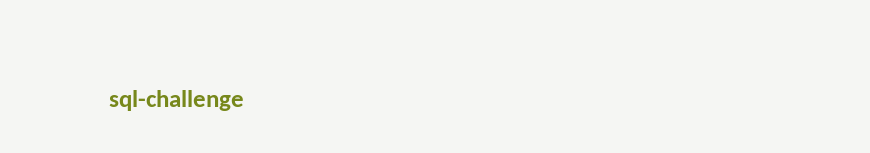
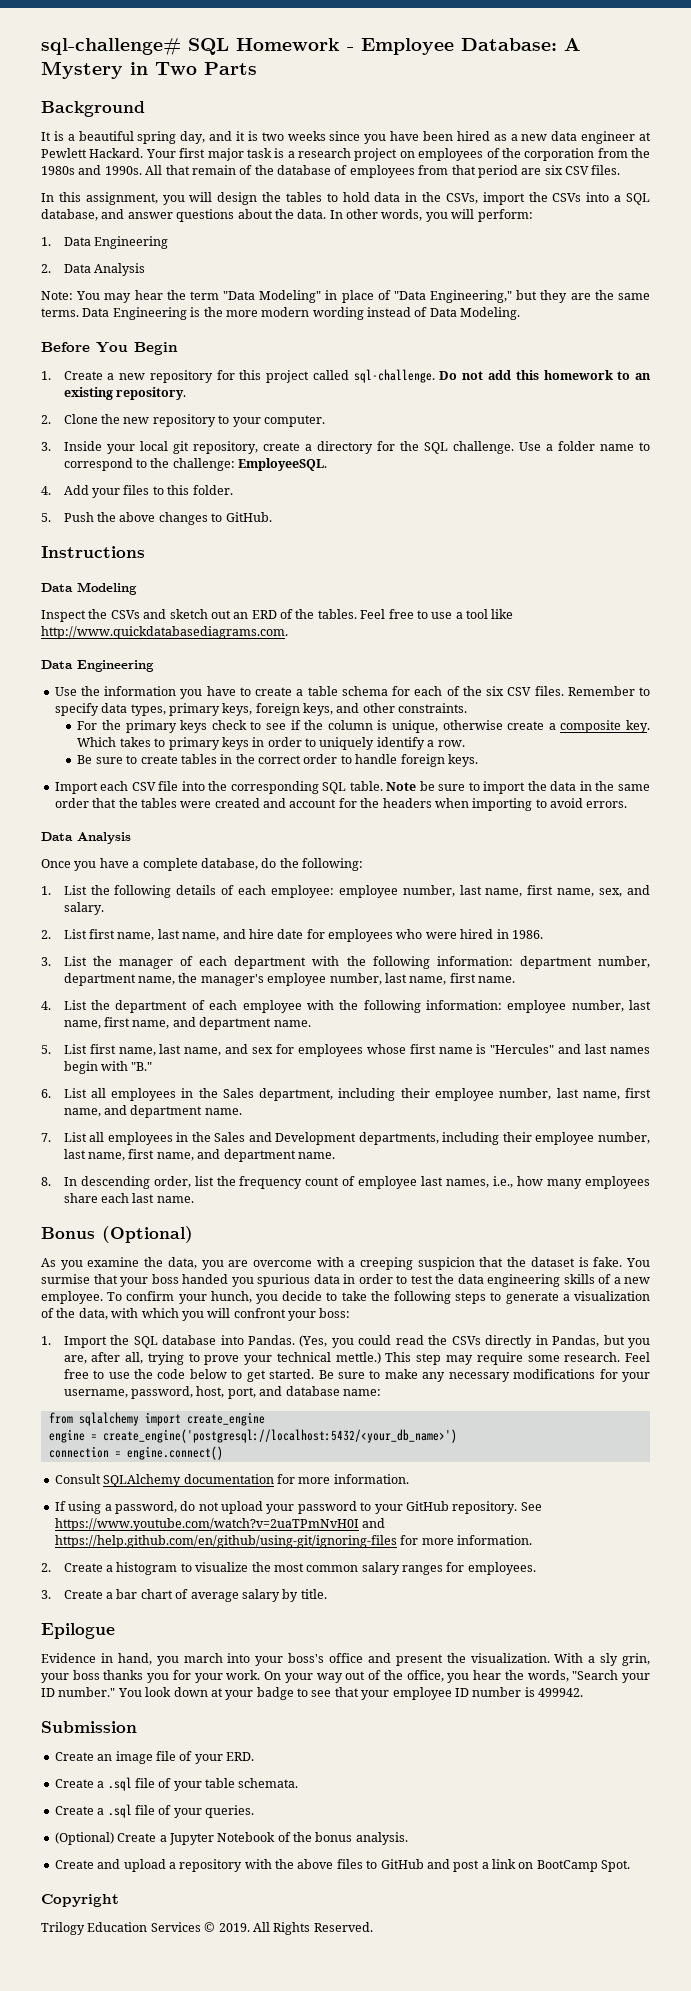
[109,90,244,111] sql-challenge -> [41,38,581,56] [41,61,257,79] [41,101,145,117] [41,131,651,144] [41,148,650,161] [41,165,621,178] [41,192,651,205] [41,209,533,222] [41,236,169,249] [41,263,146,276] [41,290,650,303] [41,307,521,320] [41,342,178,355] [41,369,651,383] [63,387,187,400] [41,414,325,427] [41,441,650,454] [63,458,328,471] [41,485,233,498] [41,512,272,525] [41,546,145,558] [41,582,137,595] [41,609,514,622] [41,626,288,639] [41,660,154,672] [54,686,650,699] [54,703,468,716] [77,720,650,733] [77,737,465,750] [77,754,478,767] [54,781,651,794] [54,798,628,811] [41,832,131,844] [41,858,363,871] [41,885,650,898] [63,902,104,915] [41,929,543,942] [41,956,650,969] [63,973,516,986] [41,1000,651,1013] [63,1017,311,1030] [41,1044,650,1057] [63,1061,153,1074] [41,1088,651,1101] [63,1105,242,1118] [41,1132,650,1145] [63,1149,335,1162] [41,1176,650,1189] [63,1193,194,1203] [41,1226,193,1243] [41,1257,650,1270] [41,1274,650,1287] [41,1291,650,1304] [41,1308,351,1321] [41,1335,650,1348] [63,1352,650,1365] [63,1369,650,1382] [63,1386,381,1399] [48,1412,265,1426] [48,1429,457,1443] [48,1446,223,1460] [54,1474,409,1487] [54,1501,542,1514] [54,1518,386,1531] [54,1535,532,1548] [41,1562,536,1575] [41,1589,327,1602] [41,1623,115,1639] [41,1653,650,1666] [41,1670,650,1683] [41,1687,583,1700] [41,1721,137,1733] [54,1751,254,1764] [54,1777,299,1791] [54,1804,254,1818] [54,1832,408,1845] [54,1859,631,1872] [41,1894,119,1907] [41,1922,373,1935] sql-challenge# SQL Homework - Employee Database: A Mystery in Two Parts // Background // It is a beautiful spring day, and it is two weeks since you have been hired as a new data engineer at Pewlett Hackard. Your first major task is a research project on employees of the corporation from the 1980s and 1990s. All that remain of the database of employees from that period are six CSV files. // In this assignment, you will design the tables to hold data in the CSVs, import the CSVs into a SQL database, and answer questions about the data. In other words, you will perform: // 1. Data Engineering // 2. Data Analysis // Note: You may hear the term "Data Modeling" in place of "Data Engineering," but they are the same terms. Data Engineering is the more modern wording instead of Data Modeling. // Before You Begin // 1. Create a new repository for this project called sql-challenge. Do not add this homework to an existing repository. // 2. Clone the new repository to your computer. // 3. Inside your local git repository, create a directory for the SQL challenge. Use a folder name to correspond to the challenge: EmployeeSQL. // 4. Add your files to this folder. // 5. Push the above changes to GitHub. // Instructions // Data Modeling // Inspect the CSVs and sketch out an ERD of the tables. Feel free to use a tool like http://www.quickdatabasediagrams.com. // Data Engineering // Use the information you have to create a table schema for each of the six CSV files. Remember to specify data types, primary keys, foreign keys, and other constraints. // For the primary keys check to see if the column is unique, otherwise create a composite key. Which takes to primary keys in order to uniquely identify a row. // Be sure to create tables in the correct order to handle foreign keys. // Import each CSV file into the corresponding SQL table. Note be sure to import the data in the same order that the tables were created and account for the headers when importing to avoid errors. // Data Analysis // Once you have a complete database, do the following: // 1. List the following details of each employee: employee number, last name, first name, sex, and salary. // 2. List first name, last name, and hire date for employees who were hired in 1986. // 3. List the manager of each department with the following information: department number, department name, the manager's employee number, last name, first name. // 4. List the department of each employee with the following information: employee number, last name, first name, and department name. // 5. List first name, last name, and sex for employees whose first name is "Hercules" and last names begin with "B." // 6. List all employees in the Sales department, including their employee number, last name, first name, and department name. // 7. List all employees in the Sales and Development departments, including their employee number, last name, first name, and department name. // 8. In descending order, list the frequency count of employee last names, i.e., how many employees share each last name. // Bonus (Optional) // As you examine the data, you are overcome with a creeping suspicion that the dataset is fake. You surmise that your boss handed you spurious data in order to test the data engineering skills of a new employee. To confirm your hunch, you decide to take the following steps to generate a visualization of the data, with which you will confront your boss: // 1. Import the SQL database into Pandas. (Yes, you could read the CSVs directly in Pandas, but you are, after all, trying to prove your technical mettle.) This step may require some research. Feel free to use the code below to get started. Be sure to make any necessary modifications for your username, password, host, port, and database name: // from sqlalchemy import create_engine // engine = create_engine('postgresql://localhost:5432/<your_db_name>') // connection = engine.connect() // Consult SQLAlchemy documentation for more information. // If using a password, do not upload your password to your GitHub repository. See https://www.youtube.com/watch?v=2uaTPmNvH0I and https://help.github.com/en/github/using-git/ignoring-files for more information. // 2. Create a histogram to visualize the most common salary ranges for employees. // 3. Create a bar chart of average salary by title. // Epilogue // Evidence in hand, you march into your boss's office and present the visualization. With a sly grin, your boss thanks you for your work. On your way out of the office, you hear the words, "Search your ID number." You look down at your badge to see that your employee ID number is 499942. // Submission // Create an image file of your ERD. // Create a .sql file of your table schemata. // Create a .sql file of your queries. // (Optional) Create a Jupyter Notebook of the bonus analysis. // Create and upload a repository with the above files to GitHub and post a link on BootCamp Spot. // Copyright // Trilogy Education Services © 2019. All Rights Reserved.

